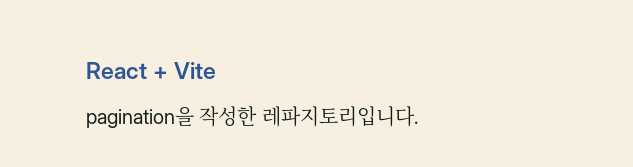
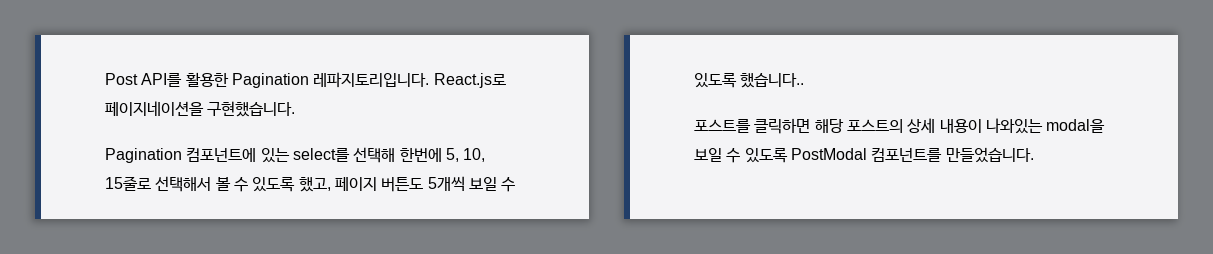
[86,62,217,79] [86,106,418,128] React + Vite // pagination을 작성한 레파지토리입니다. -> [105,72,506,88] [105,101,296,117] [105,147,486,163] [105,176,516,192] [694,73,805,88] [694,118,1106,134] [694,147,1034,163] Post API를 활용한 Pagination 레파지토리입니다. React.js로 페이지네이션을 구현했습니다. // Pagination 컴포넌트에 있는 select를 선택해 한번에 5, 10, 15줄로 선택해서 볼 수 있도록 했고, 페이지 버튼도 5개씩 보일 수 있도록 했습니다.. // 포스트를 클릭하면 해당 포스트의 상세 내용이 나와있는 modal을 보일 수 있도록 PostModal 컴포넌트를 만들었습니다.

